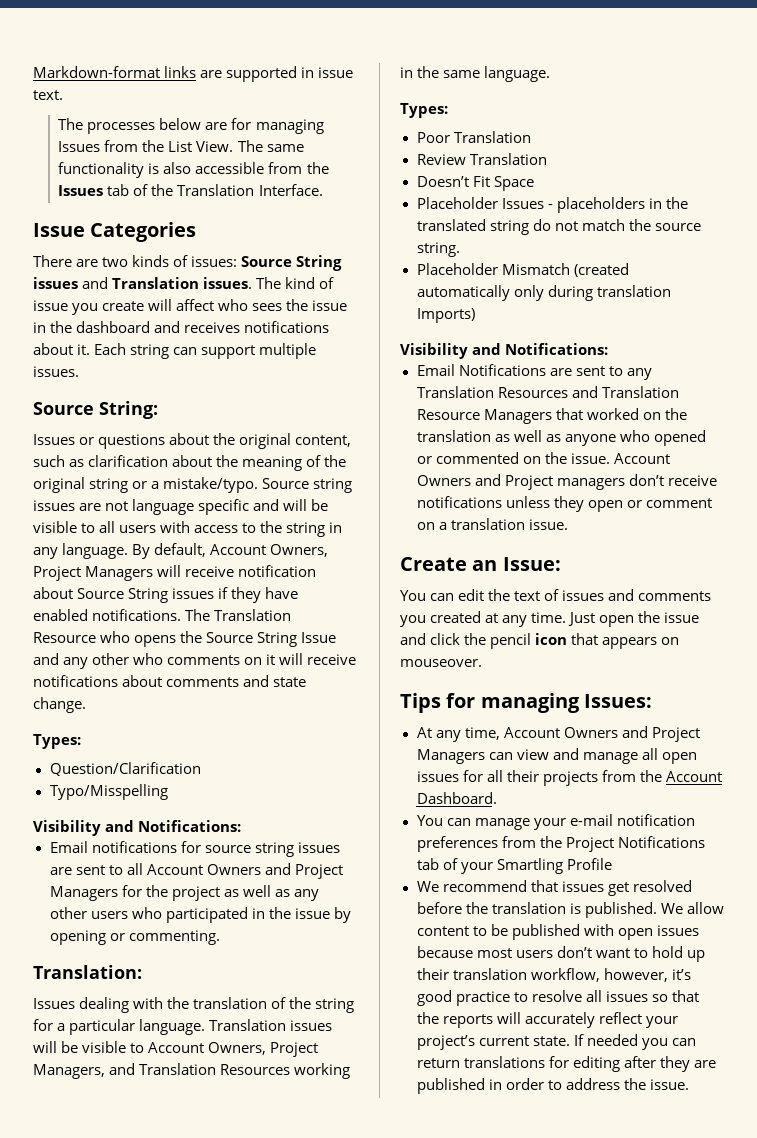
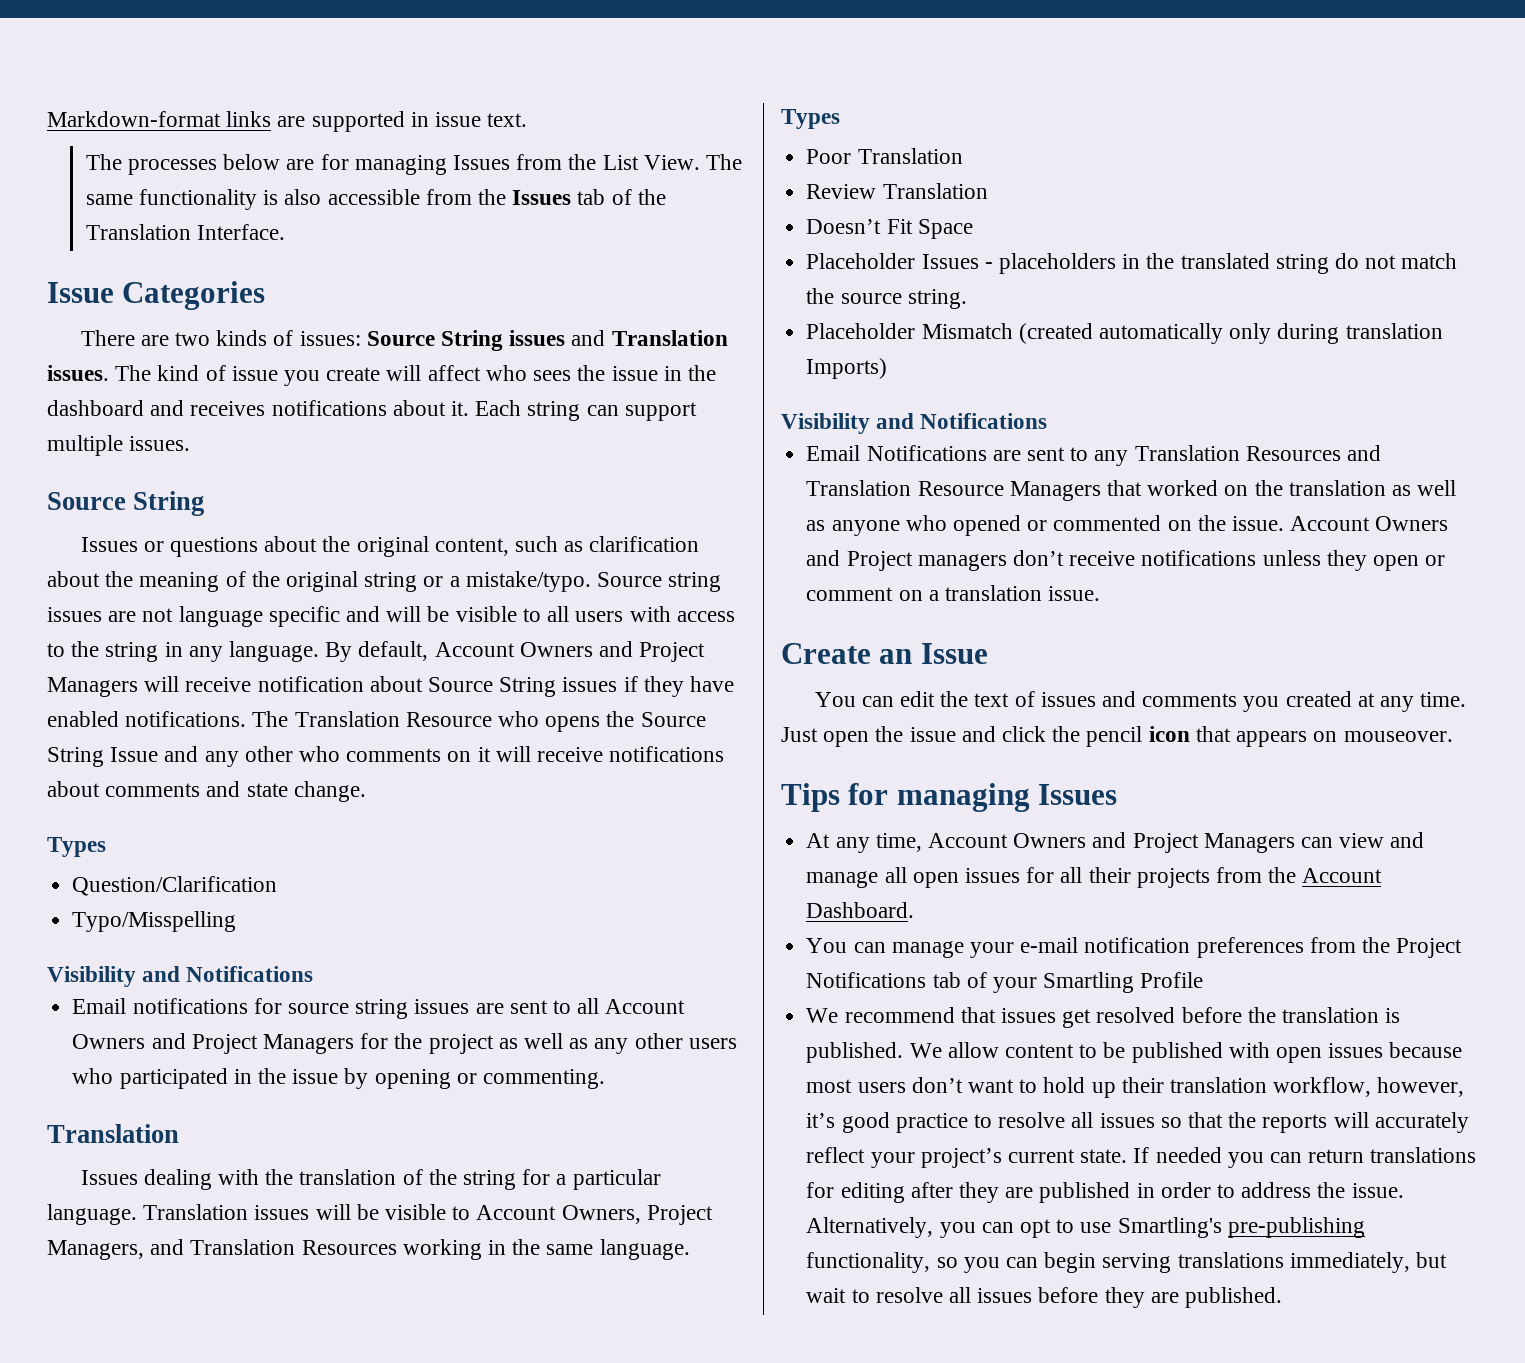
[99,401,158,419] String: -> [133,491,205,516] String
[270,544,329,557] Owners, -> [519,641,634,657] Owners and
[33,734,81,749] Types: -> [47,837,106,857] Types
[138,820,242,832] Notifications: -> [186,966,314,982] Notifications
[33,965,142,979] Translation: -> [47,1124,179,1143] Translation
[400,103,448,118] Types: -> [781,109,840,129] Types
[505,343,609,355] Notifications: -> [920,413,1048,429] Notifications
[502,557,561,571] Issue: -> [920,643,988,664] Issue
[584,694,653,708] Issues: -> [1038,784,1118,805] Issues
(689, 1084) none -> [806,1217,1365,1238] [806,1252,1447,1273] [806,1287,1282,1308] Alternatively, you can opt to use Smartling's pre-publishing functionality, so you can begin serving translations immediately, but wait to resolve all issues before they are published.

